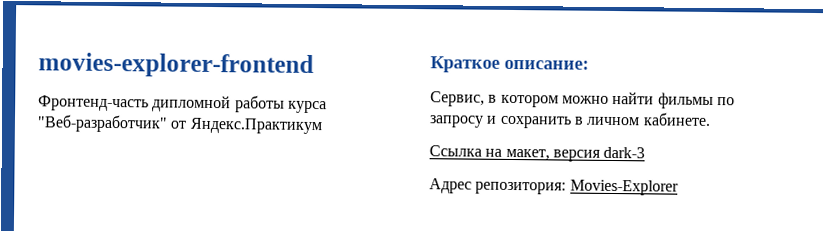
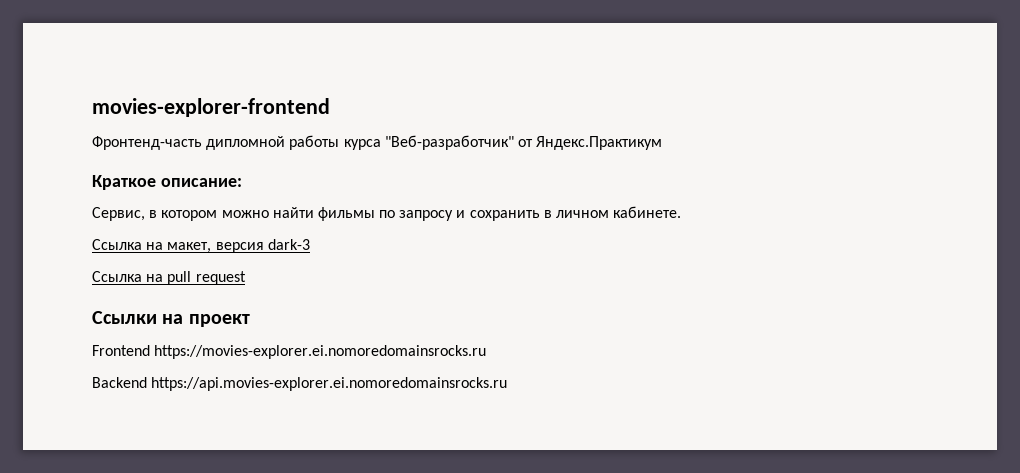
[429,178,679,196] Адрес репозитория: Movies-Explorer -> [92,271,246,285] [92,311,250,327] [92,345,487,359] [92,377,508,391] Ссылка на pull request // Ссылки на проект // Frontend https://movies-explorer.ei.nomoredomainsrocks.ru // Backend https://api.movies-explorer.ei.nomoredomainsrocks.ru

